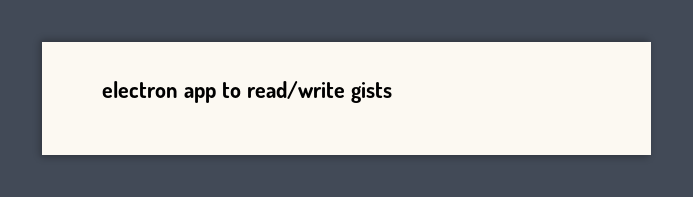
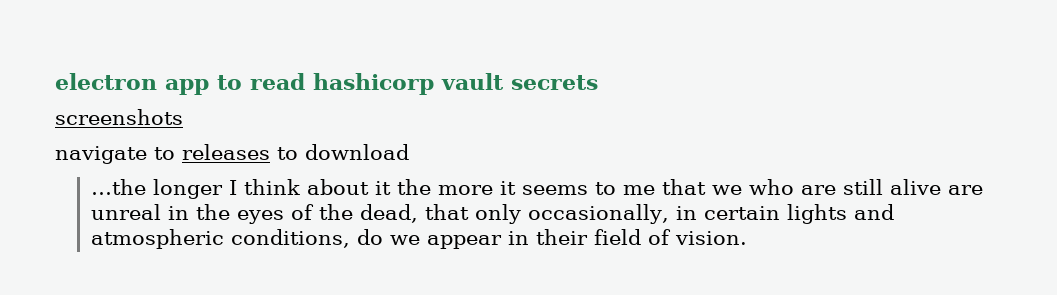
[246,81,392,103] read/write gists -> [250,73,598,95] [55,109,183,125] [55,144,409,164] [91,179,984,199] [91,204,895,224] [91,229,748,249] read hashicorp vault secrets // screenshots // navigate to releases to download // …the longer I think about it the more it seems to me that we who are still alive are unreal in the eyes of the dead, that only occasionally, in certain lights and atmospheric conditions, do we appear in their field of vision.

